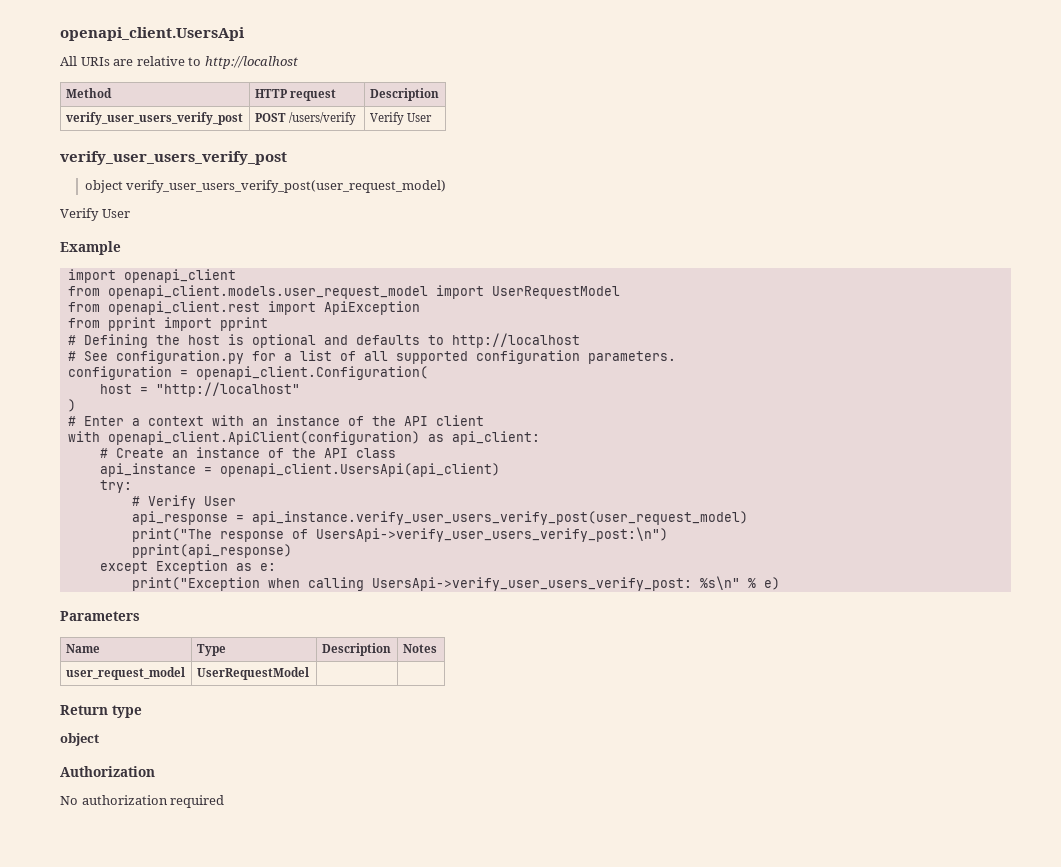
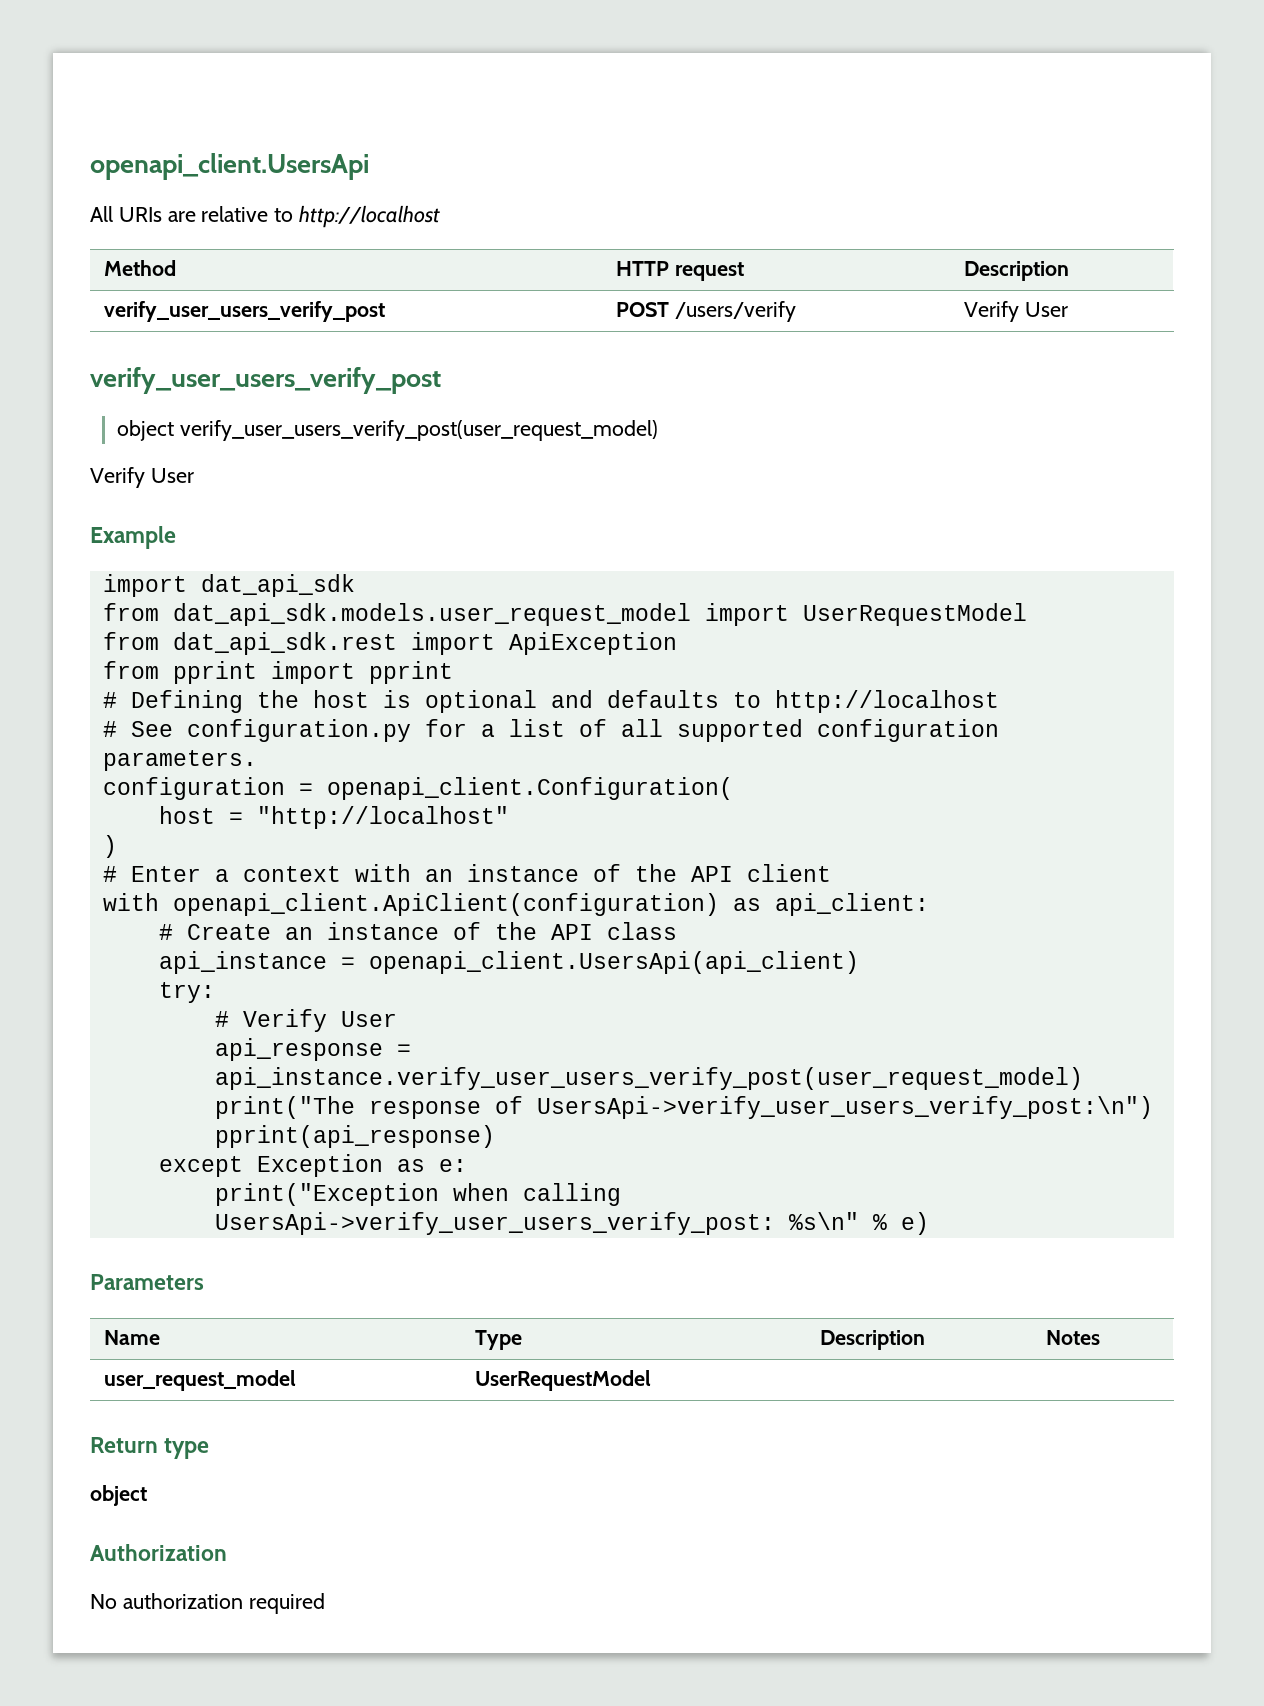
[123,269,236,283] [67,285,428,299] openapi_client // from openapi_client.models.user_request_model -> [200,574,355,597] [102,603,691,626] dat_api_sdk // from dat_api_sdk.models.user_request_model
[107,301,260,315] openapi_client.rest -> [172,632,397,655] dat_api_sdk.rest

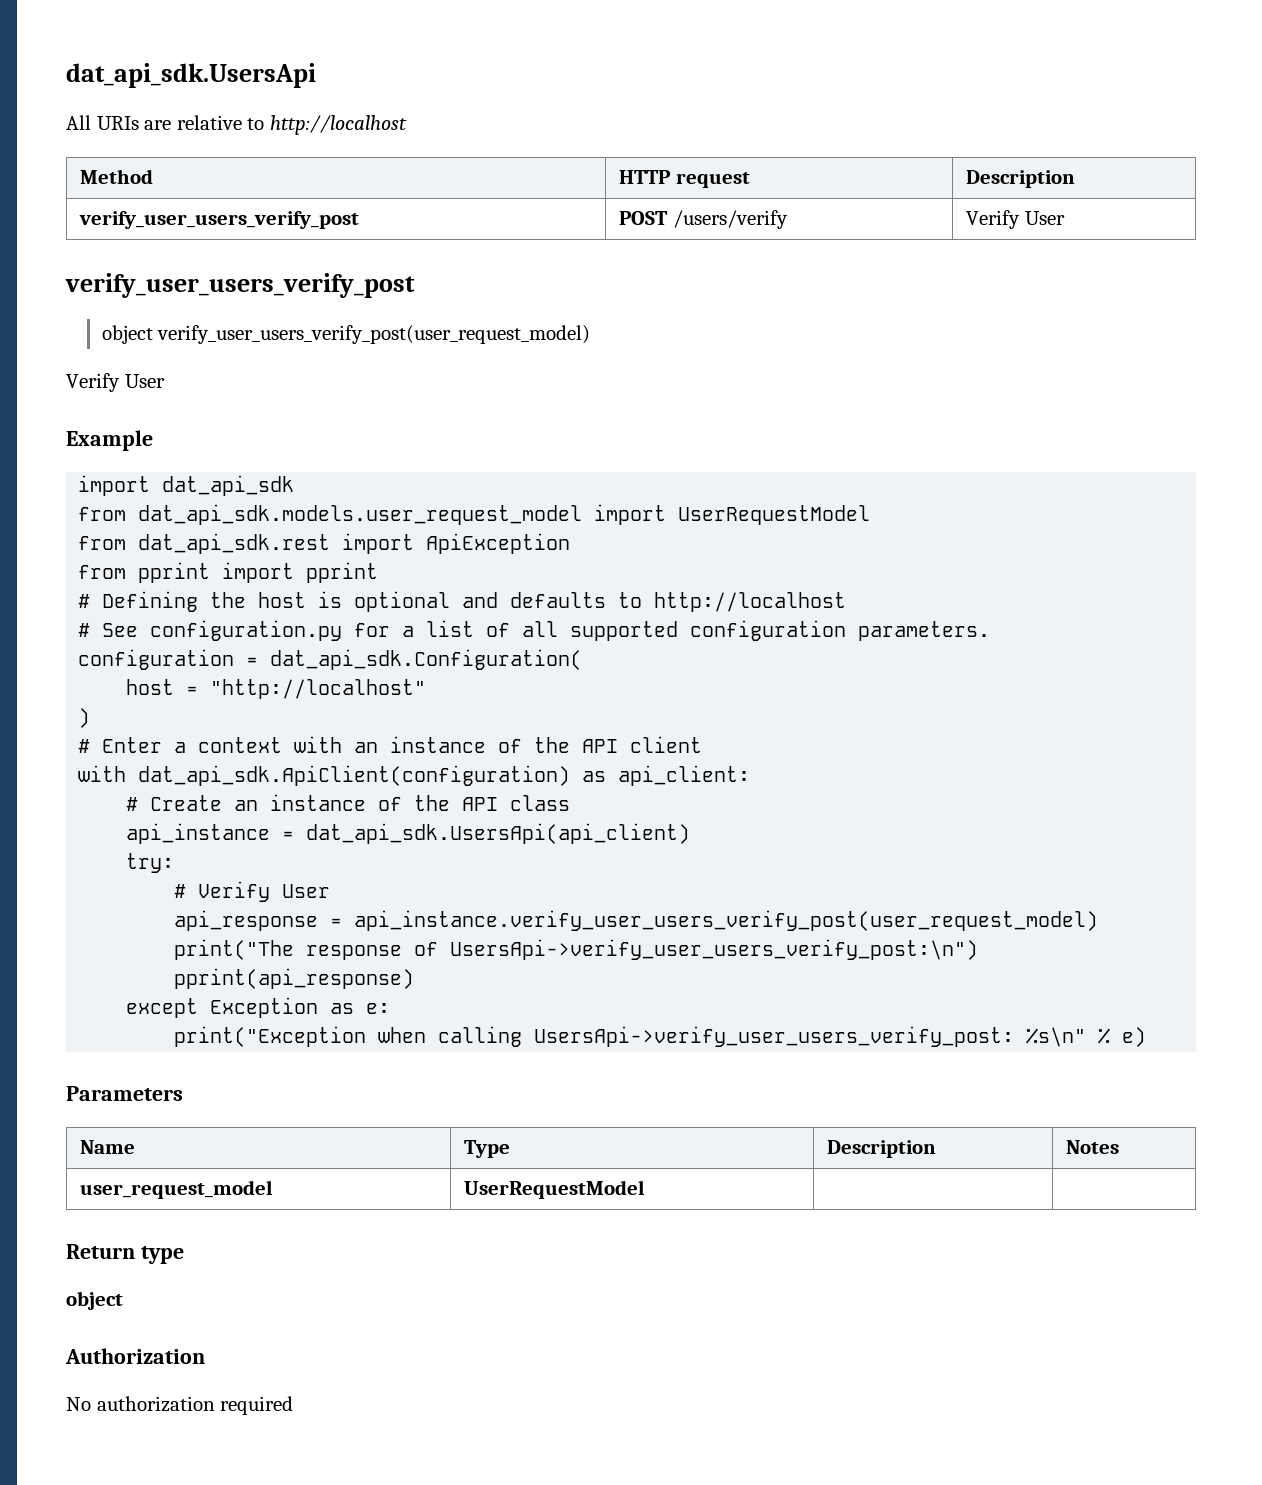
[90,153,369,180] openapi_client.UsersApi -> [66,63,316,88] dat_api_sdk.UsersApi
[326,777,733,800] openapi_client.Configuration( -> [270,649,583,670] dat_api_sdk.Configuration(
[172,893,719,916] openapi_client.ApiClient(configuration) -> [138,765,571,786] dat_api_sdk.ApiClient(configuration)
[368,951,859,974] openapi_client.UsersApi(api_client) -> [306,823,691,844] dat_api_sdk.UsersApi(api_client)

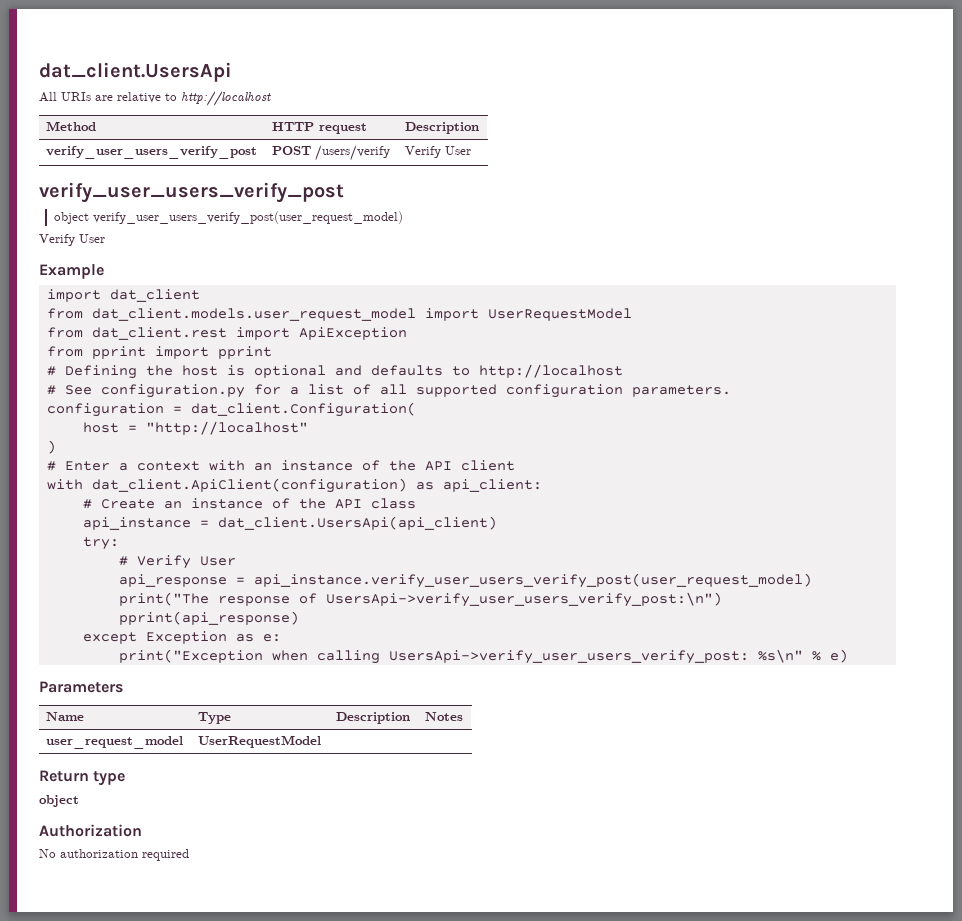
[66,63,316,88] dat_api_sdk.UsersApi -> [39,62,232,82] dat_client.UsersApi
[162,475,295,496] [78,504,583,525] dat_api_sdk // from dat_api_sdk.models.user_request_model -> [109,289,200,302] [46,308,416,321] dat_client // from dat_client.models.user_request_model
[138,533,331,554] dat_api_sdk.rest -> [91,327,227,340] dat_client.rest
[270,649,583,670] dat_api_sdk.Configuration( -> [190,402,416,417] dat_client.Configuration(
[138,765,571,786] dat_api_sdk.ApiClient(configuration) -> [91,478,407,493] dat_client.ApiClient(configuration)
[306,823,691,844] dat_api_sdk.UsersApi(api_client) -> [217,516,497,530] dat_client.UsersApi(api_client)

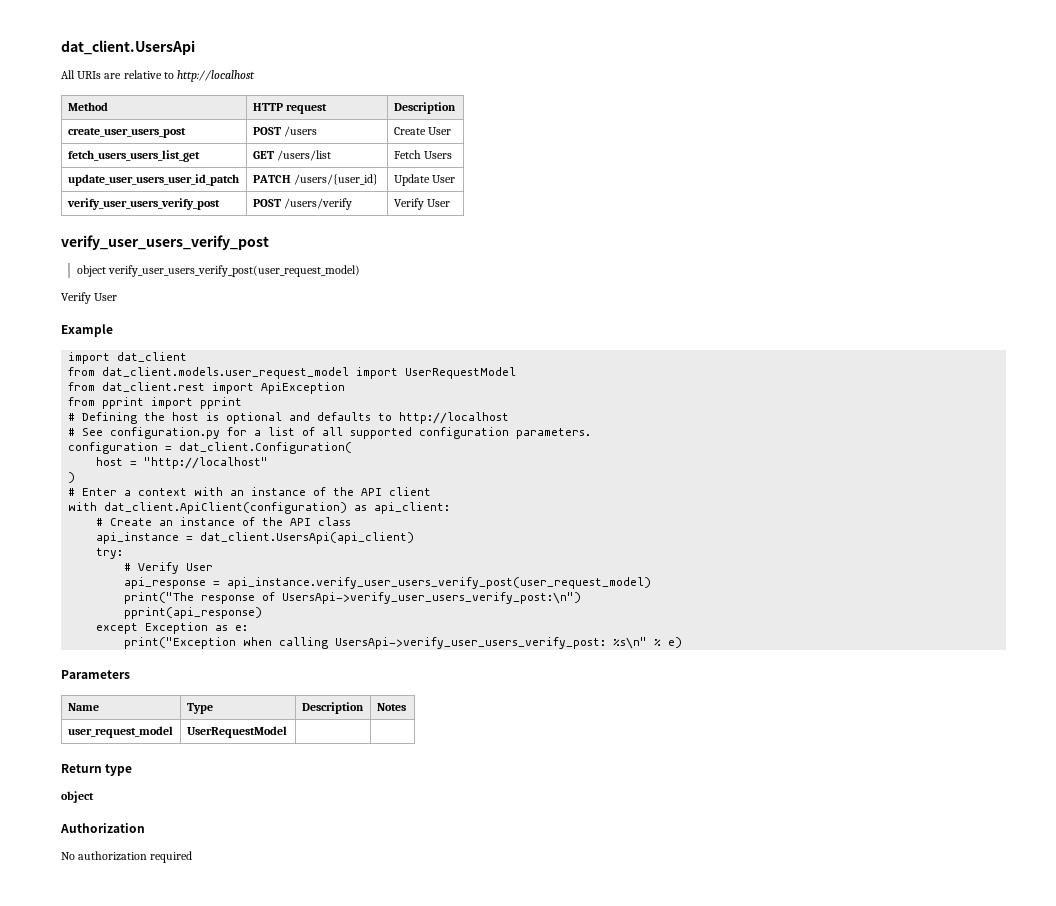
(480, 128) none -> [67,128,186,138] [252,126,318,137] [393,127,452,135] [67,150,200,162] [252,150,332,161] [393,150,453,159] [67,174,239,186] [252,174,379,185] [393,174,456,186] // create_user_users_post | POST /users | Create User // fetch_users_users_list_get | GET /users/list | Fetch Users // update_user_users_user_id_patch | PATCH /users/{user_id} | Update User

